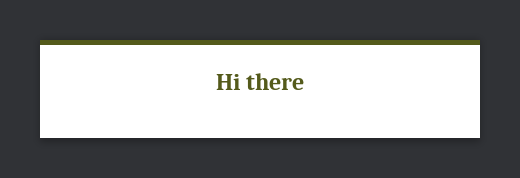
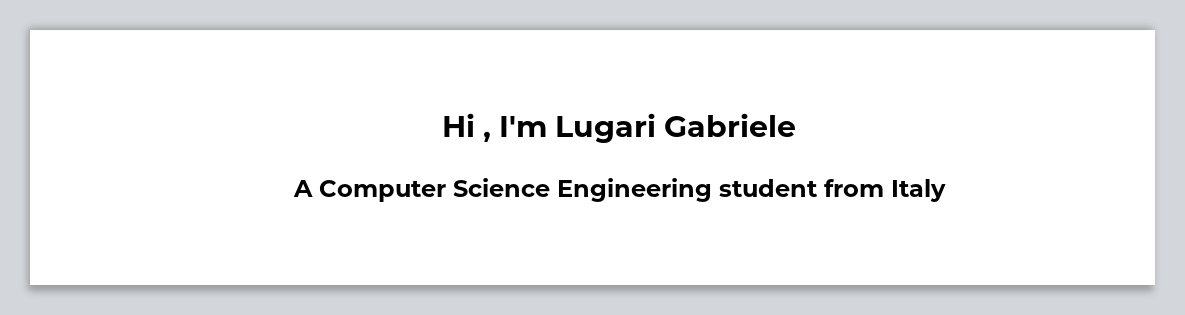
[246,73,305,90] there -> [482,113,797,143] [292,178,946,202] , I'm Lugari Gabriele // A Computer Science Engineering student from Italy

